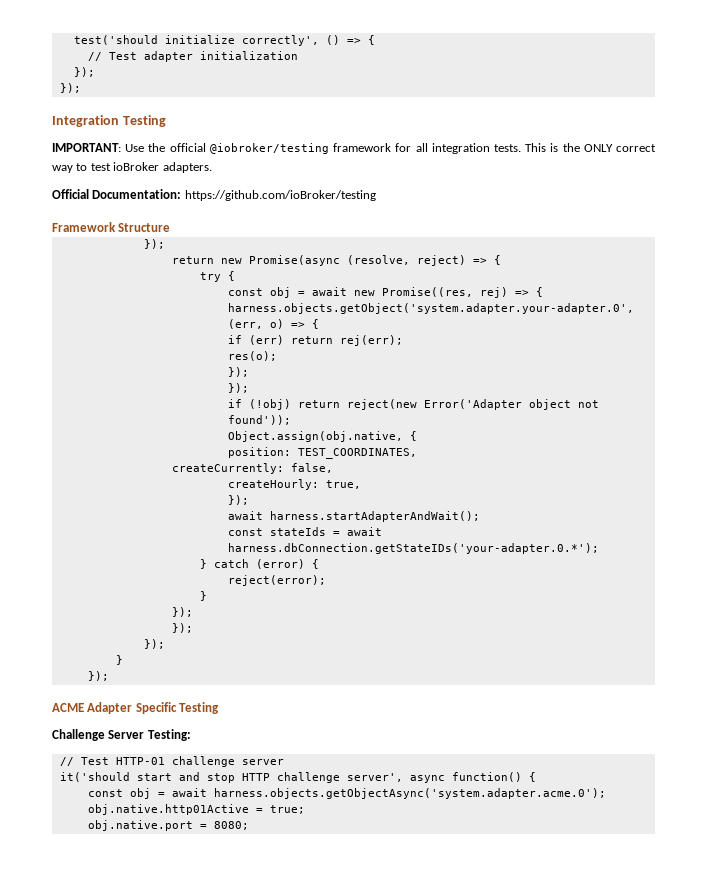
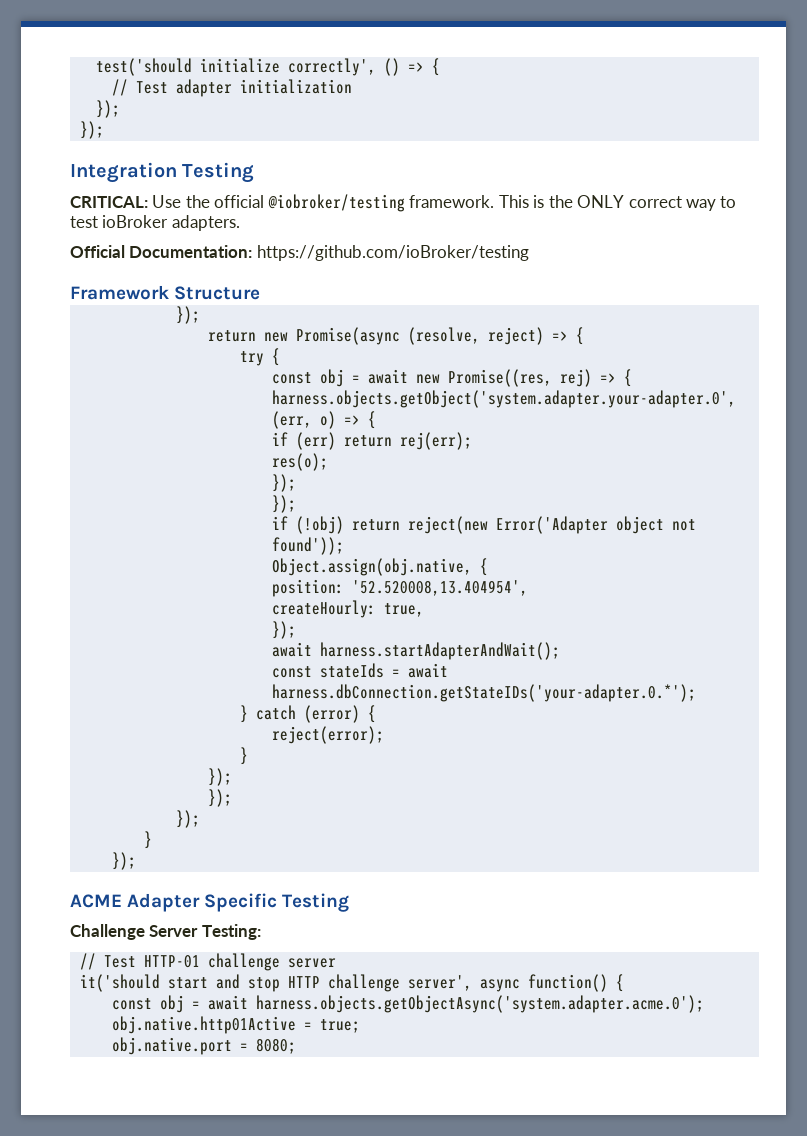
[52,143,121,152] IMPORTANT: -> [70,196,148,208] CRITICAL:
[333,143,521,154] framework for all integration tests. -> [409,195,495,208] framework.
[297,448,417,459] [171,463,333,474] TEST_COORDINATES, // createCurrently: false, -> [351,580,528,596] '52.520008,13.404954',

